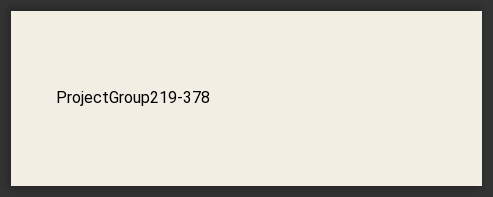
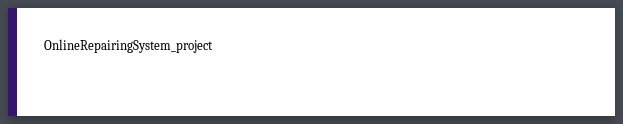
[56,91,210,106] ProjectGroup219-378 -> [44,39,213,53] OnlineRepairingSystem_project

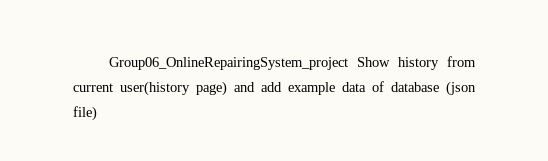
[44,39,213,53] OnlineRepairingSystem_project -> [108,56,477,70] [73,81,476,96] [73,106,97,121] Group06_OnlineRepairingSystem_project Show history from current user(history page) and add example data of database (json file)

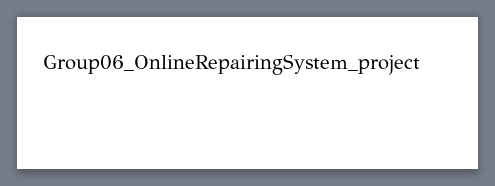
[356,56,477,70] [73,81,476,96] [73,106,97,121] Show history from current user(history page) and add example data of database (json file) -> (420, 64) none

